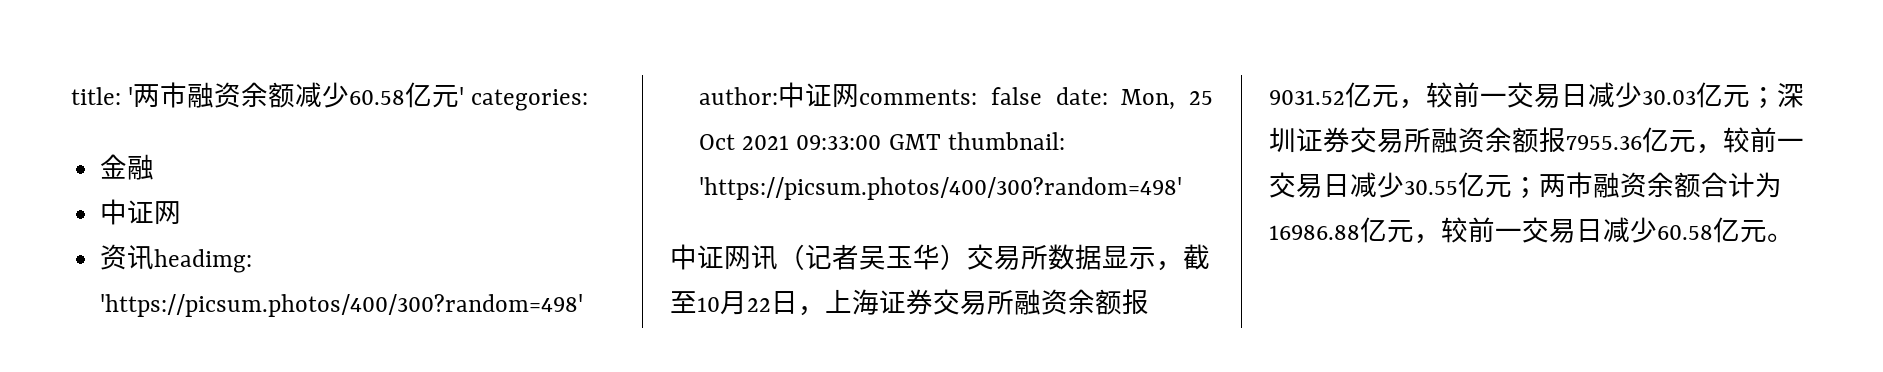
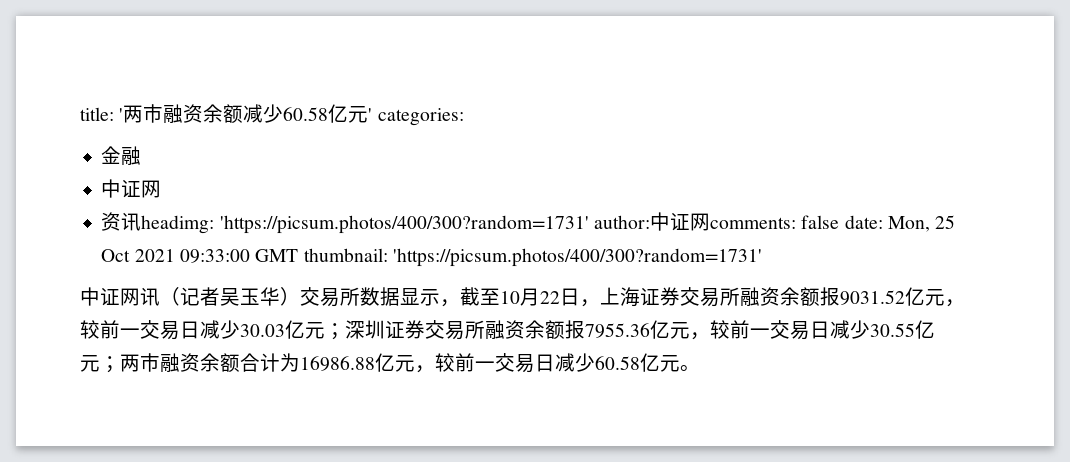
[100,294,584,317] 'https://picsum.photos/400/300?random=498' -> [219,215,589,234] 'https://picsum.photos/400/300?random=1731'
[699,177,1183,200] 'https://picsum.photos/400/300?random=498' -> [392,248,762,267] 'https://picsum.photos/400/300?random=1731'

